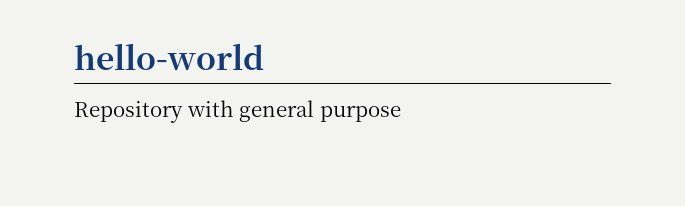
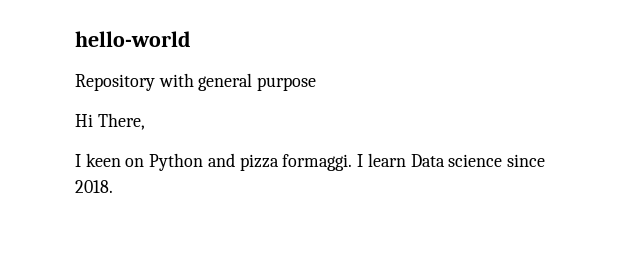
(401, 113) none -> [75,113,145,130] [75,153,545,171] [75,180,113,193] // Hi There, // I keen on Python and pizza formaggi. I learn Data science since 2018.

